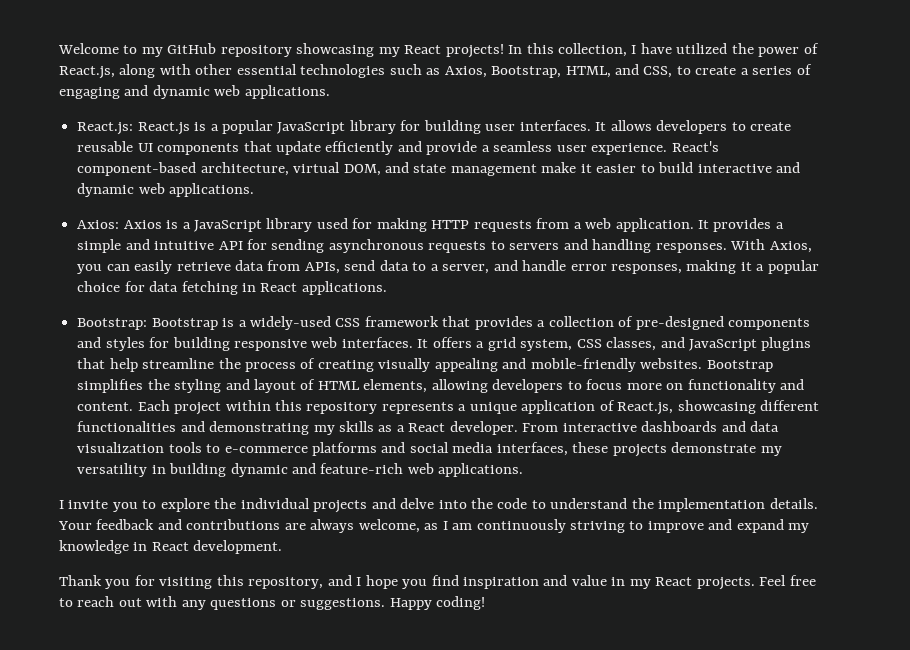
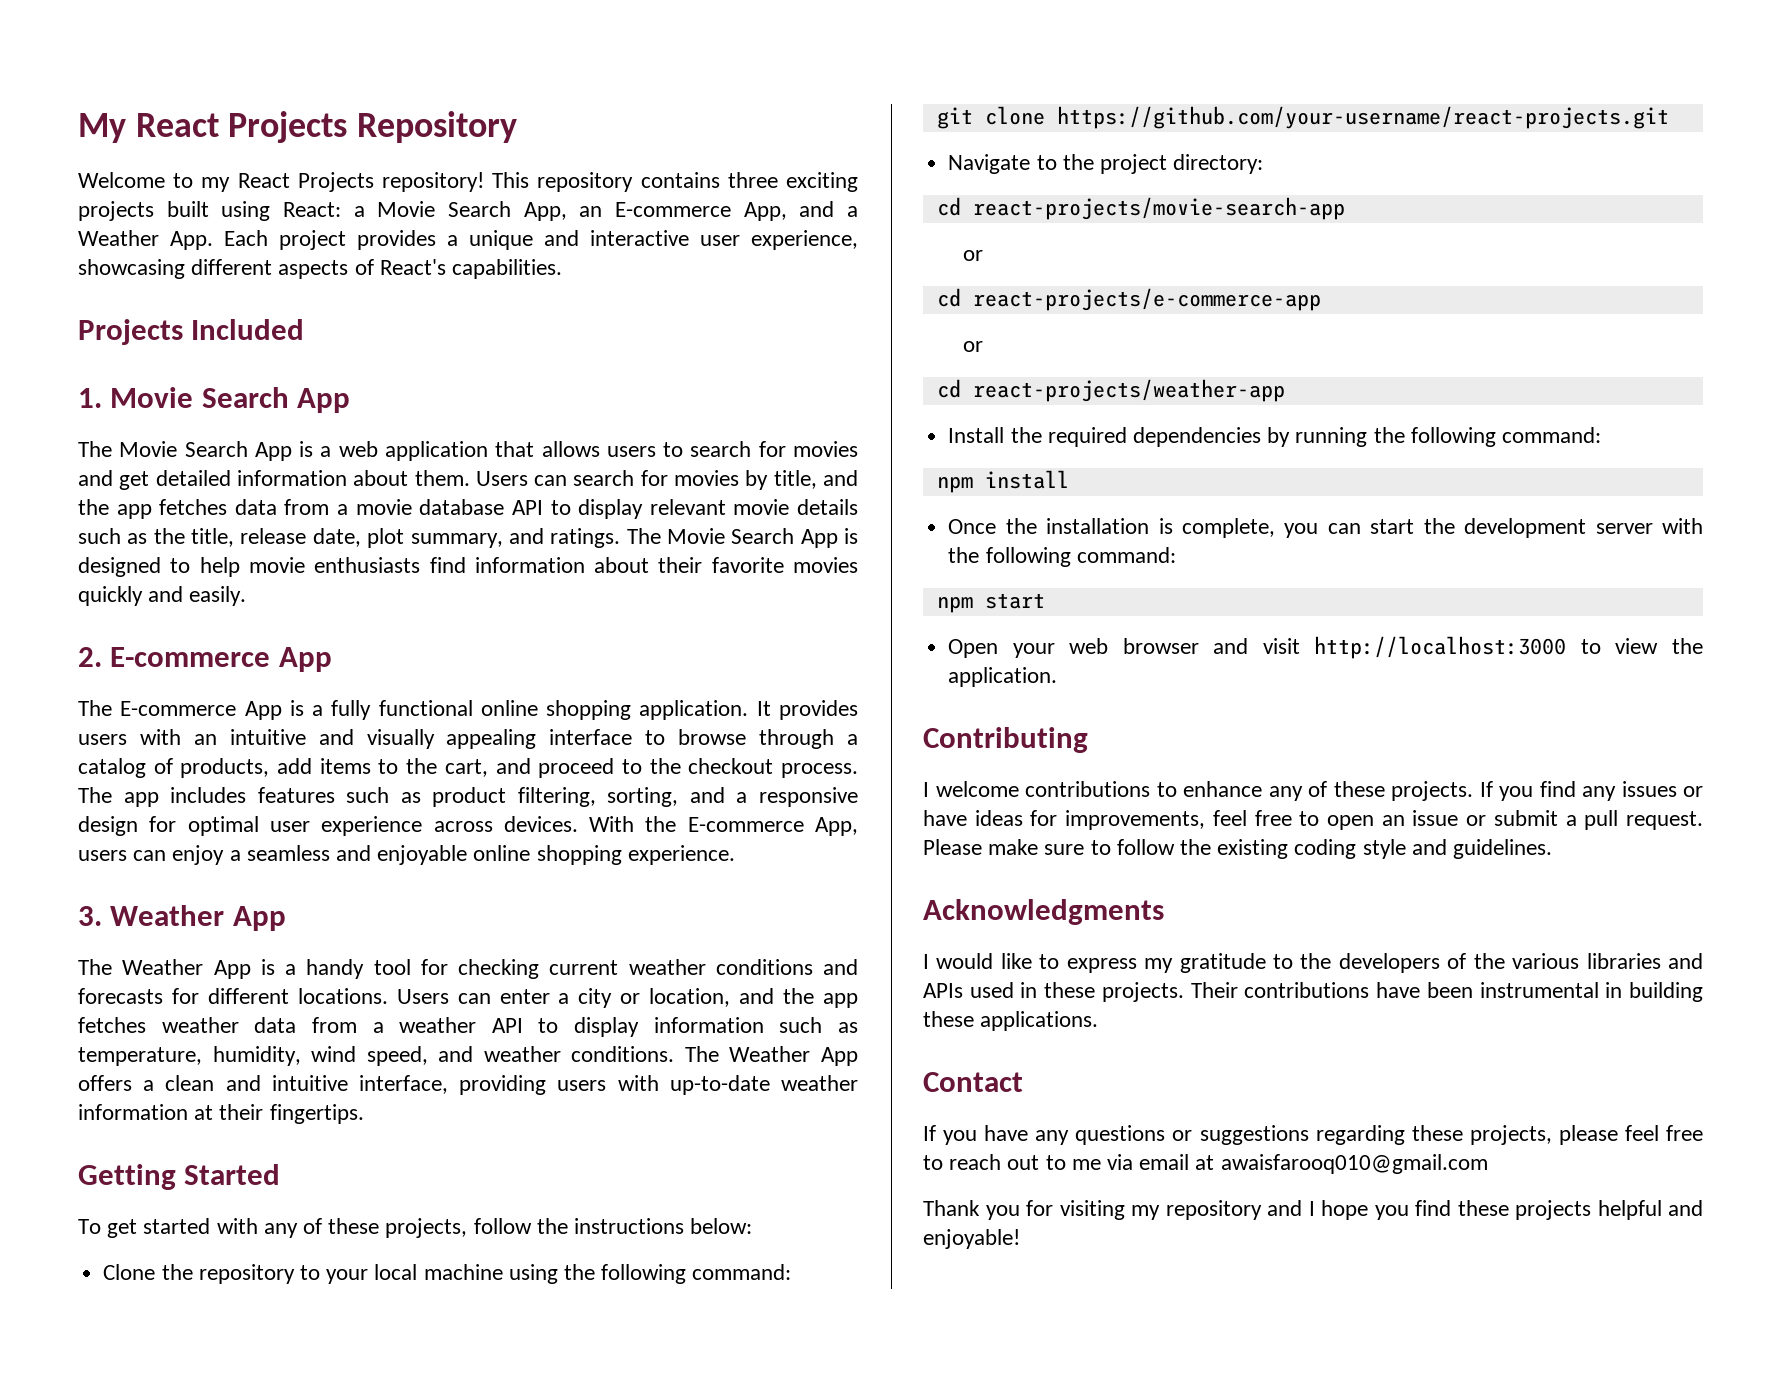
[58,43,819,58] [59,64,812,79] [59,85,330,99] [77,120,791,135] [77,141,719,155] [77,162,801,176] [77,183,255,197] [77,218,784,232] [77,239,812,253] [77,260,819,274] [77,281,387,295] [77,316,811,330] [77,337,812,351] [77,358,773,372] [77,379,804,393] [77,400,820,415] [77,421,780,435] [77,442,782,457] [77,463,524,477] [59,498,818,513] [58,519,810,533] [59,540,283,554] Welcome to my GitHub repository showcasing my React projects! In this collection, I have utilized the power of React.js, along with other essential technologies such as Axios, Bootstrap, HTML, and CSS, to create a series of engaging and dynamic web applications. // React.js: React.js is a popular JavaScript library for building user interfaces. It allows developers to create reusable UI components that update efficiently and provide a seamless user experience. React's component-based architecture, virtual DOM, and state management make it easier to build interactive and dynamic web applications. // Axios: Axios is a JavaScript library used for making HTTP requests from a web application. It provides a simple and intuitive API for sending asynchronous requests to servers and handling responses. With Axios, you can easily retrieve data from APIs, send data to a server, and handle error responses, making it a popular choice for data fetching in React applications. // Bootstrap: Bootstrap is a widely-used CSS framework that provides a collection of pre-designed components and styles for building responsive web interfaces. It offers a grid system, CSS classes, and JavaScript plugins that help streamline the process of creating visually appealing and mobile-friendly websites. Bootstrap simplifies the styling and layout of HTML elements, allowing developers to focus more on functionality and content. Each project within this repository represents a unique application of React.js, showcasing different functionalities and demonstrating my skills as a React developer. From interactive dashboards and data visualization tools to e-commerce platforms and social media interfaces, these projects demonstrate my versatility in building dynamic and feature-rich web applications. // I invite you to explore the individual projects and delve into the code to understand the implementation details. Your feedback and contributions are always welcome, as I am continuously striving to improve and expand my knowledge in React development. -> [78,111,518,143] [78,172,858,192] [78,201,858,221] [78,230,858,250] [78,259,563,279] [78,319,305,345] [78,387,351,413] [78,441,859,461] [78,470,858,490] [78,499,859,519] [78,528,859,548] [78,557,858,577] [78,586,247,606] [78,647,332,672] [78,700,858,720] [78,729,858,749] [78,758,858,778] [78,787,858,807] [78,816,858,836] [78,845,735,865] [78,905,286,931] [78,959,858,979] [78,988,858,1008] [78,1017,858,1037] [78,1046,858,1066] [78,1075,858,1095] [78,1104,364,1124] [78,1164,281,1190] [78,1218,753,1238] [103,1264,792,1284] [936,106,1669,129] [948,154,1264,174] [936,197,1345,220] [963,250,984,261] [936,288,1321,311] [963,341,984,352] [936,379,1285,402] [948,427,1601,447] [936,470,1069,493] [948,518,1703,538] [948,547,1176,567] [936,593,1045,613] [948,636,1703,659] [948,667,1058,687] [923,727,1088,753] [923,781,1703,801] [923,810,1703,830] [923,839,1553,859] [923,899,1164,925] [923,953,1703,973] [923,982,1703,1002] [923,1011,1099,1031] [923,1072,1023,1092] [923,1125,1703,1145] [923,1154,1488,1174] My React Projects Repository // Welcome to my React Projects repository! This repository contains three exciting projects built using React: a Movie Search App, an E-commerce App, and a Weather App. Each project provides a unique and interactive user experience, showcasing different aspects of React's capabilities. // Projects Included // 1. Movie Search App // The Movie Search App is a web application that allows users to search for movies and get detailed information about them. Users can search for movies by title, and the app fetches data from a movie database API to display relevant movie details such as the title, release date, plot summary, and ratings. The Movie Search App is designed to help movie enthusiasts find information about their favorite movies quickly and easily. // 2. E-commerce App // The E-commerce App is a fully functional online shopping application. It provides users with an intuitive and visually appealing interface to browse through a catalog of products, add items to the cart, and proceed to the checkout process. The app includes features such as product filtering, sorting, and a responsive design for optimal user experience across devices. With the E-commerce App, users can enjoy a seamless and enjoyable online shopping experience. // 3. Weather App // The Weather App is a handy tool for checking current weather conditions and forecasts for different locations. Users can enter a city or location, and the app fetches weather data from a weather API to display information such as temperature, humidity, wind speed, and weather conditions. The Weather App offers a clean and intuitive interface, providing users with up-to-date weather information at their fingertips. // Getting Started // To get started with any of these projects, follow the instructions below: // Clone the repository to your local machine using the following command: // git clone https://github.com/your-username/react-projects.git // Navigate to the project directory: // cd react-projects/movie-search-app // or // cd react-projects/e-commerce-app // or // cd react-projects/weather-app // Install the required dependencies by running the following command: // npm install // Once the installation is complete, you can start the development server with the following command: // npm start // Open your web browser and visit http://localhost:3000 to view the application. // Contributing // I welcome contributions to enhance any of these projects. If you find any issues or have ideas for improvements, feel free to open an issue or submit a pull request. Please make sure to follow the existing coding style and guidelines. // Acknowledgments // I would like to express my gratitude to the developers of the various libraries and APIs used in these projects. Their contributions have been instrumental in building these applications. // Contact // If you have any questions or suggestions regarding these projects, please feel free to reach out to me via email at awaisfarooq010@gmail.com
[216,575,324,589] this repository, -> [1131,1200,1262,1220] my repository
[463,575,816,590] [59,596,486,610] inspiration and value in my React projects. Feel free to reach out with any questions or suggestions. Happy coding! -> [1457,1200,1703,1220] [923,1229,1020,1249] these projects helpful and enjoyable!

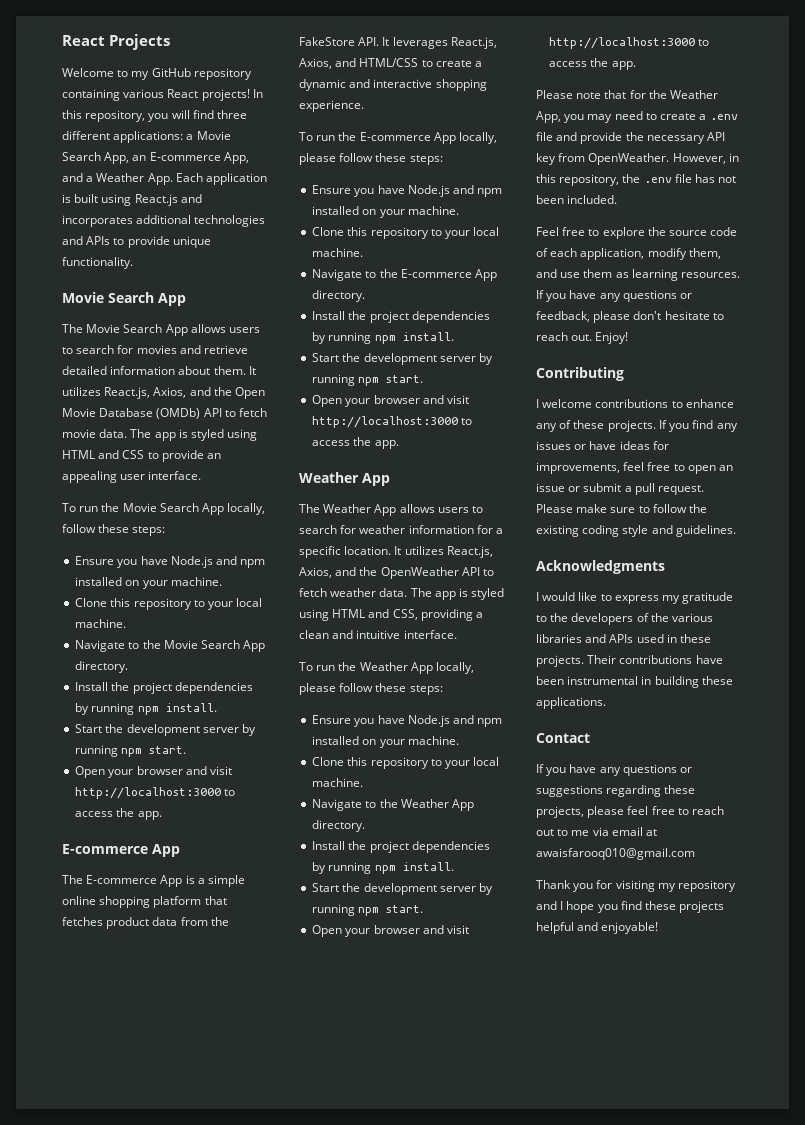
[78,111,518,143] My React Projects Repository -> [62,34,171,50] React Projects
[237,172,858,192] [78,201,341,221] React Projects repository! This repository contains three exciting projects built using React: -> [151,68,252,80] [62,89,263,101] [62,110,248,122] [62,131,184,143] GitHub repository containing various React projects! In this repository, you will find three different applications:
[279,230,858,250] [78,259,563,279] [78,319,305,345] [78,388,102,408] project provides a unique and interactive user experience, showcasing different aspects of React's capabilities. // Projects Included // 1. -> [206,173,268,185] [62,194,202,206] [62,215,266,227] [62,236,211,248] [62,257,133,269] application is built using React.js and incorporates additional technologies and APIs to provide unique functionality. //
[299,441,535,461] is a web application that -> (188, 330) none
[119,471,150,490] get -> [204,345,249,354] retrieve
[475,470,858,490] [78,499,859,519] [78,528,859,548] [78,557,858,577] [78,586,247,606] [78,647,102,667] Users can search for movies by title, and the app fetches data from a movie database API to display relevant movie details such as the title, release date, plot summary, and ratings. The Movie Search App is designed to help movie enthusiasts find information about their favorite movies quickly and easily. // 2. -> [248,366,256,375] [62,387,266,399] [62,408,268,419] [62,429,258,441] [62,450,222,462] [62,471,202,483] [62,503,266,515] [62,524,166,536] [75,556,266,568] [75,577,222,589] [75,598,263,610] [75,619,127,628] [75,640,266,652] [75,661,129,673] [75,682,253,694] [75,703,217,715] [75,724,257,736] [75,745,187,757] [75,766,233,778] [75,787,236,799] [75,808,162,820] It utilizes React.js, Axios, and the Open Movie Database (OMDb) API to fetch movie data. The app is styled using HTML and CSS to provide an appealing user interface. // To run the Movie Search App locally, follow these steps: // Ensure you have Node.js and npm installed on your machine. // Clone this repository to your local machine. // Navigate to the Movie Search App directory. // Install the project dependencies by running npm install. // Start the development server by running npm start. // Open your browser and visit http://localhost:3000 to access the app. //
[331,700,858,720] [78,729,858,749] [78,758,858,778] [78,787,858,807] [78,816,858,836] [78,845,735,865] [78,906,102,926] fully functional online shopping application. It provides users with an intuitive and visually appealing interface to browse through a catalog of products, add items to the cart, and proceed to the checkout process. The app includes features such as product filtering, sorting, and a responsive design for optimal user experience across devices. With the E-commerce App, users can enjoy a seamless and enjoyable online shopping experience. // 3. -> [208,875,246,887] [62,896,227,908] [62,917,229,929] [299,37,497,49] [299,58,483,69] [299,79,487,91] [299,100,364,112] [299,132,498,144] [299,153,443,165] [312,185,503,197] [312,206,459,218] [312,227,500,239] [312,248,364,257] [312,269,498,281] [312,290,366,302] [312,311,490,323] [312,332,454,344] [312,353,494,365] [312,374,424,386] [312,395,470,407] [312,416,473,428] [312,437,399,449] simple online shopping platform that fetches product data from the FakeStore API. It leverages React.js, Axios, and HTML/CSS to create a dynamic and interactive shopping experience. // To run the E-commerce App locally, please follow these steps: // Ensure you have Node.js and npm installed on your machine. // Clone this repository to your local machine. // Navigate to the E-commerce App directory. // Install the project dependencies by running npm install. // Start the development server by running npm start. // Open your browser and visit http://localhost:3000 to access the app. //
[260,959,858,979] [78,988,858,1008] [78,1017,858,1037] [78,1046,858,1066] [78,1075,858,1095] [78,1104,364,1124] [78,1164,281,1190] [78,1218,753,1238] [103,1264,792,1284] [936,106,1669,129] [948,154,1264,174] [936,197,1345,220] [963,250,984,261] [936,288,1321,311] [963,341,984,352] [936,379,1285,402] [948,427,1601,447] [936,470,1069,493] [948,518,1703,538] [948,547,1176,567] [936,593,1045,613] [948,636,1703,659] [948,667,1058,687] is a handy tool for checking current weather conditions and forecasts for different locations. Users can enter a city or location, and the app fetches weather data from a weather API to display information such as temperature, humidity, wind speed, and weather conditions. The Weather App offers a clean and intuitive interface, providing users with up-to-date weather information at their fingertips. // Getting Started // To get started with any of these projects, follow the instructions below: // Clone the repository to your local machine using the following command: // git clone https://github.com/your-username/react-projects.git // Navigate to the project directory: // cd react-projects/movie-search-app // or // cd react-projects/e-commerce-app // or // cd react-projects/weather-app // Install the required dependencies by running the following command: // npm install // Once the installation is complete, you can start the development server with the following command: // npm start // Open your web browser and visit http://localhost:3000 to view the application. -> [399,504,484,513] [299,525,504,534] [299,546,493,558] [299,567,495,579] [299,588,505,600] [299,609,484,621] [299,630,457,639] [299,662,475,674] [299,683,443,695] [312,715,503,727] [312,736,459,748] [312,757,500,769] [312,778,364,787] [312,799,475,811] [312,820,366,832] [312,841,490,853] [312,862,454,874] [312,883,494,895] [312,904,424,916] [312,925,470,937] [549,37,710,49] [549,58,636,70] [536,90,719,99] [536,111,738,123] [536,132,726,144] [536,153,739,165] [536,174,737,186] [536,195,618,204] [536,227,738,239] [536,248,721,260] [536,269,741,281] [536,290,693,302] [536,311,724,323] [536,332,629,344] allows users to search for weather information for a specific location. It utilizes React.js, Axios, and the OpenWeather API to fetch weather data. The app is styled using HTML and CSS, providing a clean and intuitive interface. // To run the Weather App locally, please follow these steps: // Ensure you have Node.js and npm installed on your machine. // Clone this repository to your local machine. // Navigate to the Weather App directory. // Install the project dependencies by running npm install. // Start the development server by running npm start. // Open your browser and visit http://localhost:3000 to access the app. // Please note that for the Weather App, you may need to create a .env file and provide the necessary API key from OpenWeather. However, in this repository, the .env file has not been included. // Feel free to explore the source code of each application, modify them, and use them as learning resources. If you have any questions or feedback, please don't hesitate to reach out. Enjoy!

